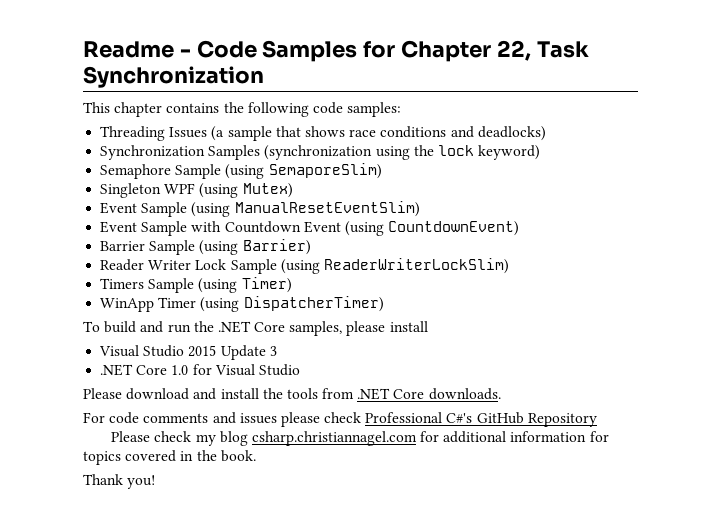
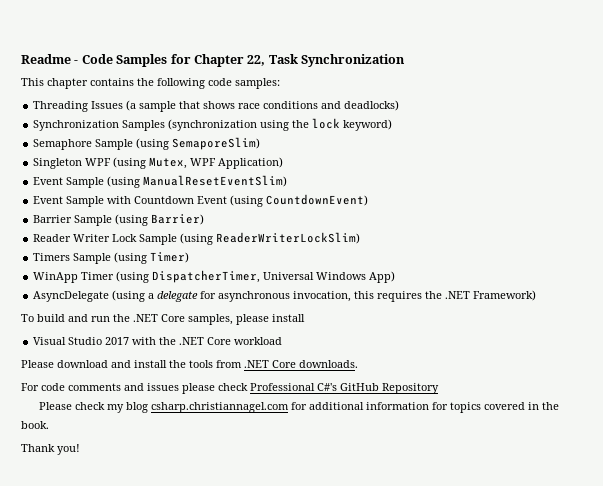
[242,183,293,198] Mutex) -> [149,157,284,169] Mutex, WPF Application)
[243,296,384,312] DispatcherTimer) -> [152,270,396,283] [33,290,537,302] DispatcherTimer, Universal Windows App) // AsyncDelegate (using a delegate for asynchronous invocation, this requires the .NET Framework)
[188,345,277,360] [100,364,300,376] 2015 Update 3 // .NET Core 1.0 for Visual Studio -> [105,337,283,345] 2017 with the .NET Core workload

